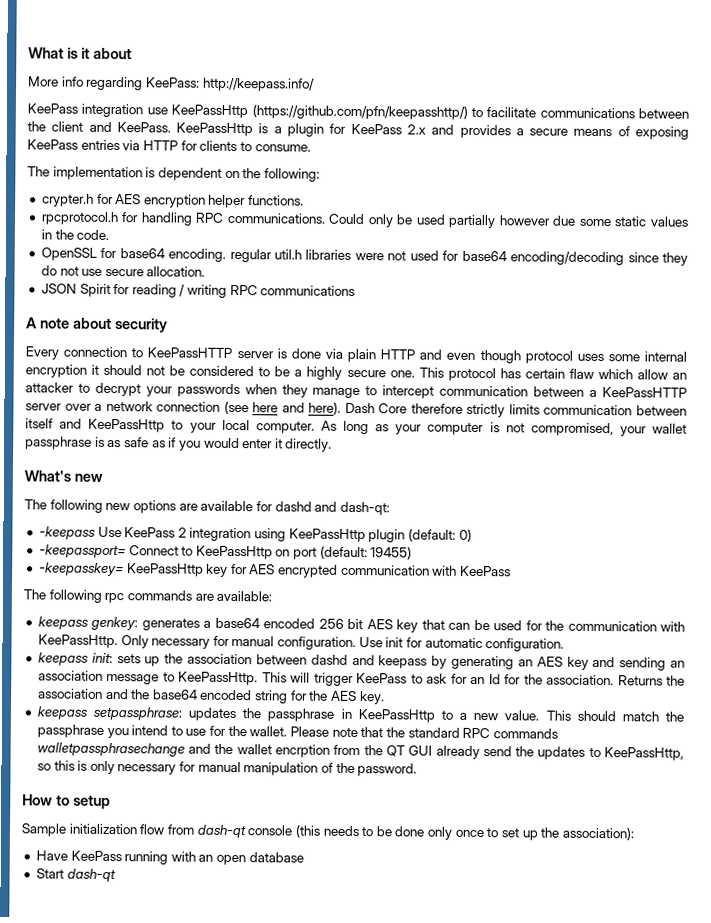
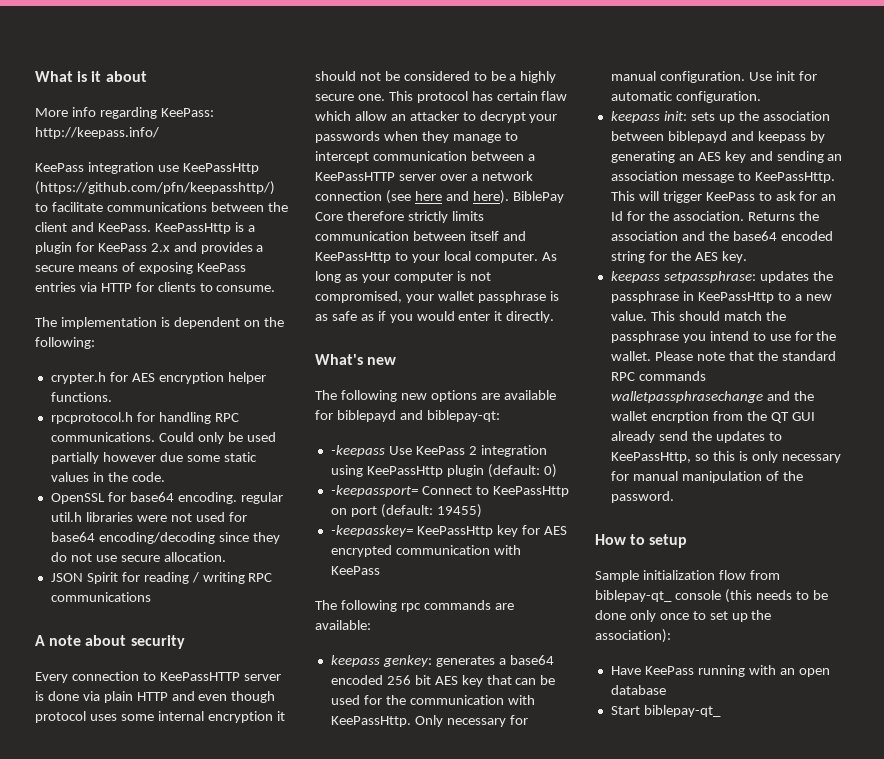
[344,402,375,414] Dash -> [512,191,564,203] BiblePay
[274,501,390,516] dashd and dash-qt: -> [336,410,500,422] biblepayd and biblepay-qt:
[310,654,348,665] dashd -> [667,131,727,143] biblepayd
[196,824,247,839] dash-qt -> [595,590,672,602] biblepay-qt_
[66,868,116,883] dash-qt -> [643,705,721,717] biblepay-qt_

